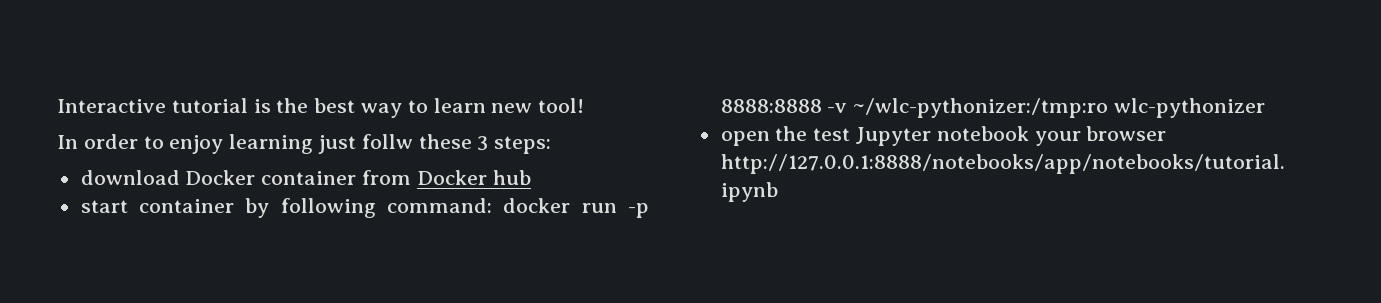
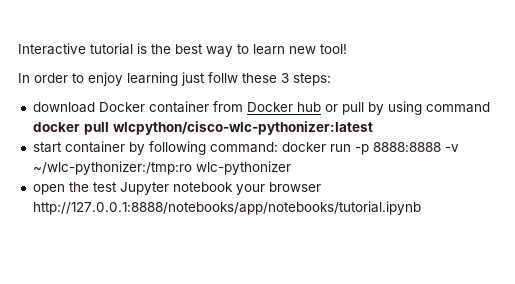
(531, 177) none -> [324,101,490,115] [32,121,373,135] or pull by using command docker pull wlcpython/cisco-wlc-pythonizer:latest

